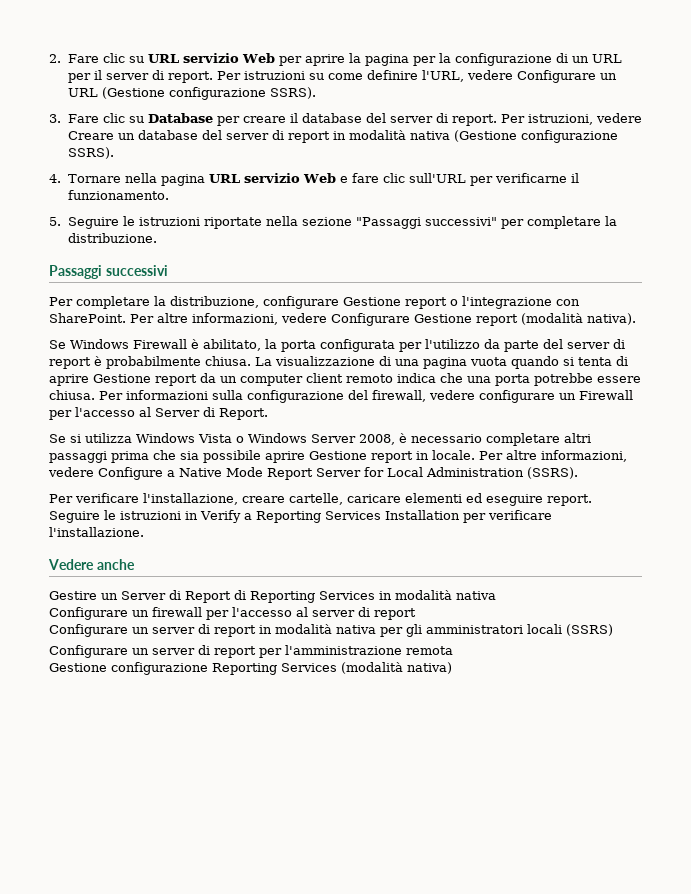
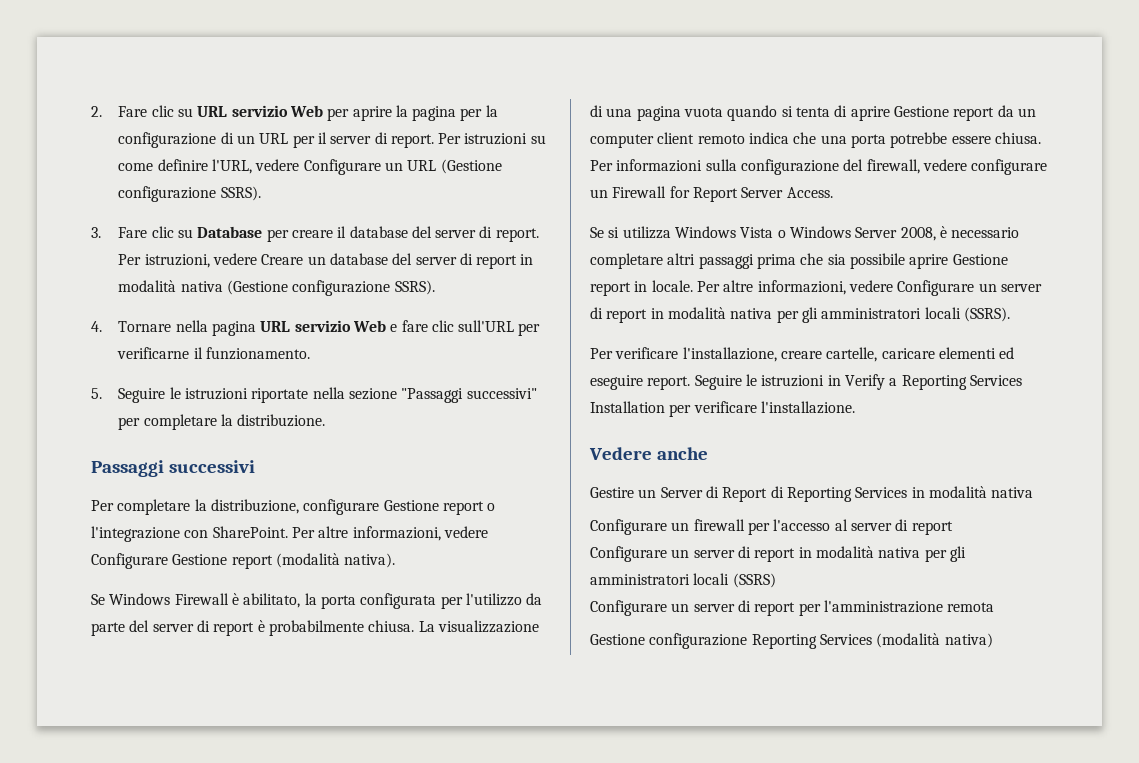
[49,407,268,420] per l'accesso al Server di Report. -> [669,186,833,202] for Report Server Access.
[98,467,524,480] Configure a Native Mode Report Server for Local Administration -> [897,280,1042,296] [590,307,961,323] Configurare un server di report in modalità nativa per gli amministratori locali

